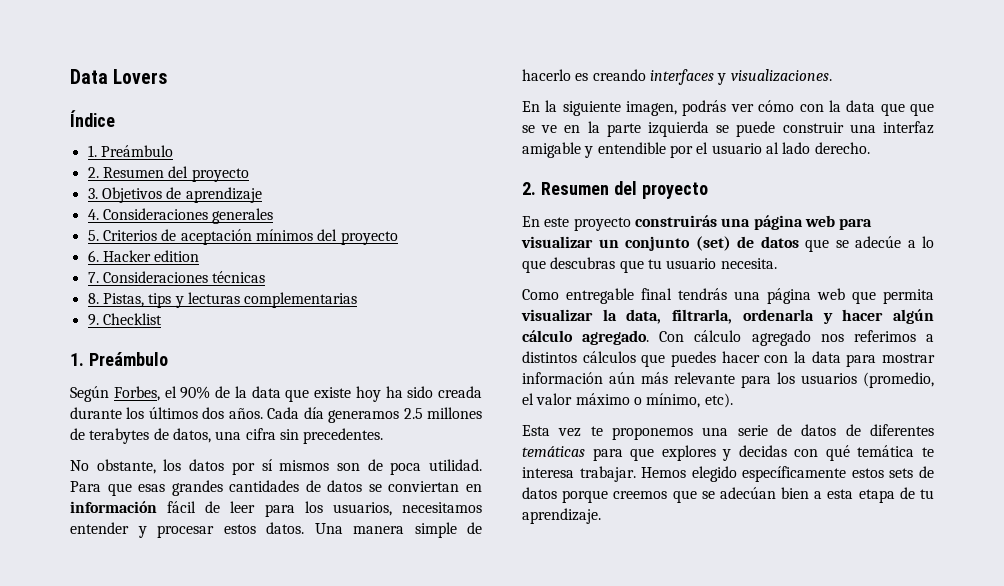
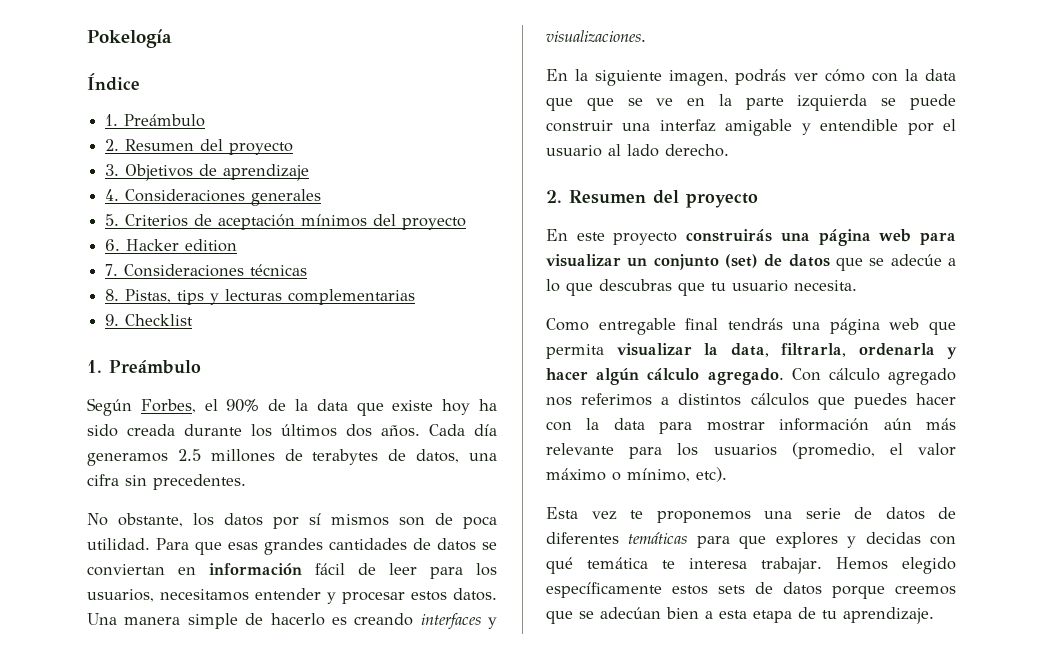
[70,69,168,84] Data Lovers -> [87,29,172,48] Pokelogía

